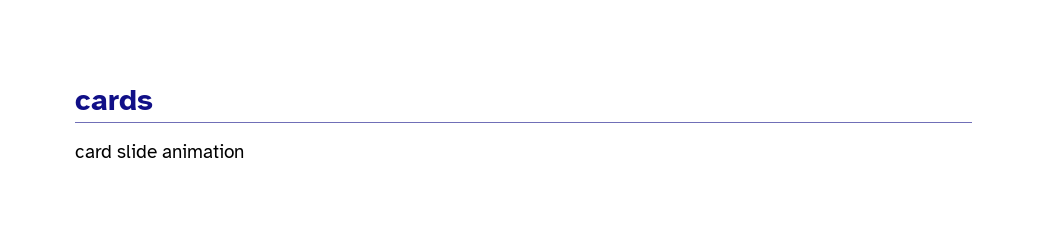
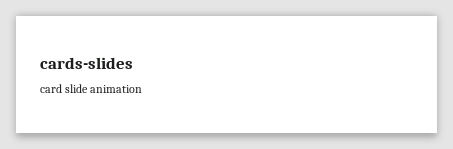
[75,90,153,110] cards -> [40,57,133,69] cards-slides

